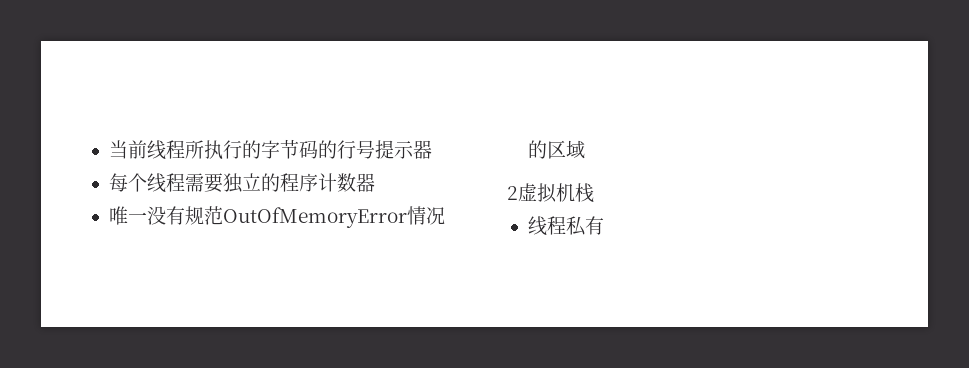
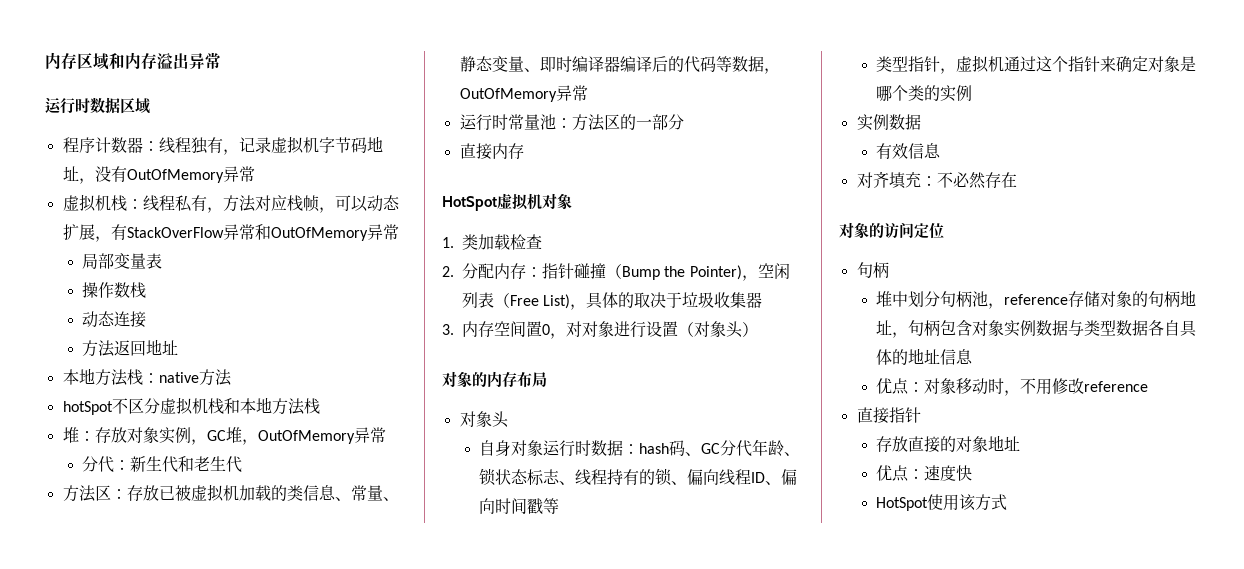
[108,139,432,160] [108,173,375,193] [108,206,445,228] [527,140,585,159] [507,183,594,203] 当前线程所执行的字节码的行号提示器 // 每个线程需要独立的程序计数器 // 唯一没有规范OutOfMemoryError情况的区域 // 2虚拟机栈 // -> [45,52,221,70] [45,97,150,114] [62,136,383,155] [62,166,255,184] [62,194,143,212] 内存区域和内存溢出异常 // 运行时数据区域 // 程序计数器：线程独有，记录虚拟机字节码地址，没有OutOfMemory异常 // 虚拟机栈：
(604, 225) none -> [206,195,400,213] [62,224,399,242] [81,253,162,269] [81,282,146,298] [81,311,146,328] [81,339,178,357] [62,368,232,386] [62,397,320,415] [62,427,386,445] [81,456,242,473] [62,484,399,502] [459,56,780,74] [459,85,588,102] [459,114,684,131] [459,143,524,160] [442,193,572,211] [442,234,542,250] [442,263,790,281] [462,292,763,310] [442,321,758,339] [442,371,547,388] [459,411,509,428] [478,439,800,457] [478,468,797,486] [478,498,559,515] [875,55,1196,74] [875,85,972,102] [856,114,921,131] [875,143,941,159] [856,171,1017,189] [839,222,944,239] [856,262,889,278] [875,290,1196,309] [875,320,1197,338] [875,348,973,365] [875,378,1148,396] [856,407,921,424] [875,435,1020,453] [875,465,972,482] [875,494,1007,511] ，方法对应栈帧，可以动态扩展，有StackOverFlow异常和OutOfMemory异常 // 局部变量表 // 操作数栈 // 动态连接 // 方法返回地址 // 本地方法栈：native方法 // hotSpot不区分虚拟机栈和本地方法栈 // 堆：存放对象实例，GC堆，OutOfMemory异常 // 分代：新生代和老生代 // 方法区：存放已被虚拟机加载的类信息、常量、静态变量、即时编译器编译后的代码等数据，OutOfMemory异常 // 运行时常量池：方法区的一部分 // 直接内存 // HotSpot虚拟机对象 // 1.类加载检查 // 2.分配内存：指针碰撞（Bump the Pointer)，空闲列表（Free List)，具体的取决于垃圾收集器 // 3.内存空间置0，对对象进行设置（对象头） // 对象的内存布局 // 对象头 // 自身对象运行时数据：hash码、GC分代年龄、锁状态标志、线程持有的锁、偏向线程ID、偏向时间戳等 // 类型指针，虚拟机通过这个指针来确定对象是哪个类的实例 // 实例数据 // 有效信息 // 对齐填充：不必然存在 // 对象的访问定位 // 句柄 // 堆中划分句柄池，reference存储对象的句柄地址，句柄包含对象实例数据与类型数据各自具体的地址信息 // 优点：对象移动时，不用修改reference // 直接指针 // 存放直接的对象地址 // 优点：速度快 // HotSpot使用该方式

